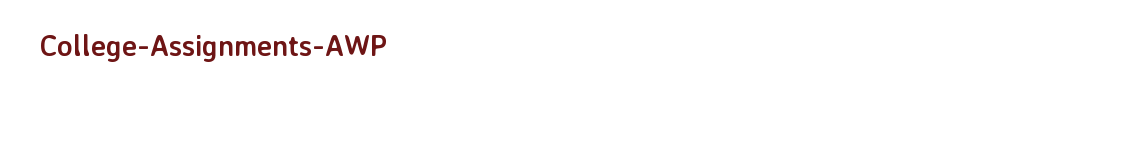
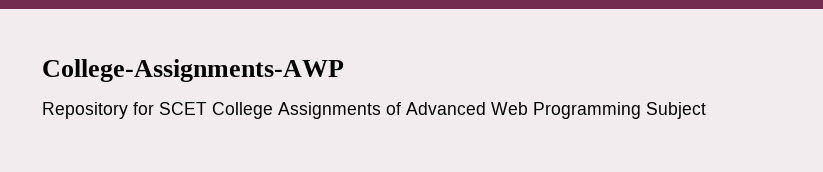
(387, 48) none -> [42,102,706,119] // Repository for SCET College Assignments of Advanced Web Programming Subject

